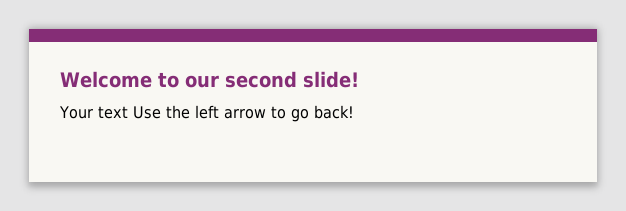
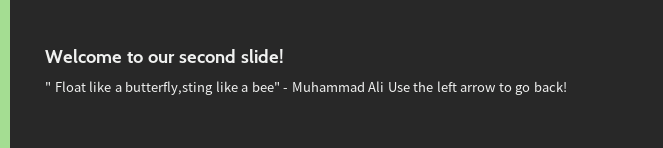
[59,106,128,119] Your text -> [45,81,385,95] " Float like a butterfly,sting like a bee" - Muhammad Ali

